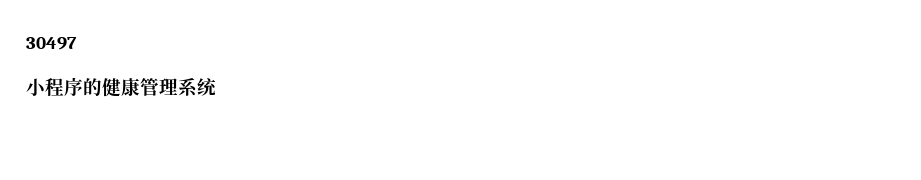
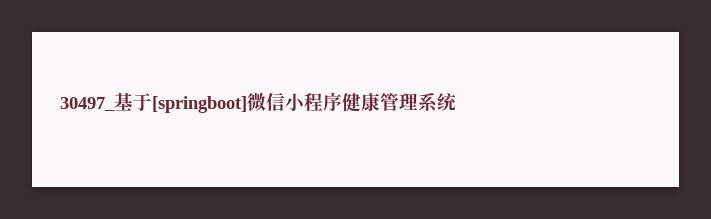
[26,37,77,50] [26,77,102,97] 30497 // 小程序的 -> [60,92,342,113] 30497_基于[springboot]微信小程序

